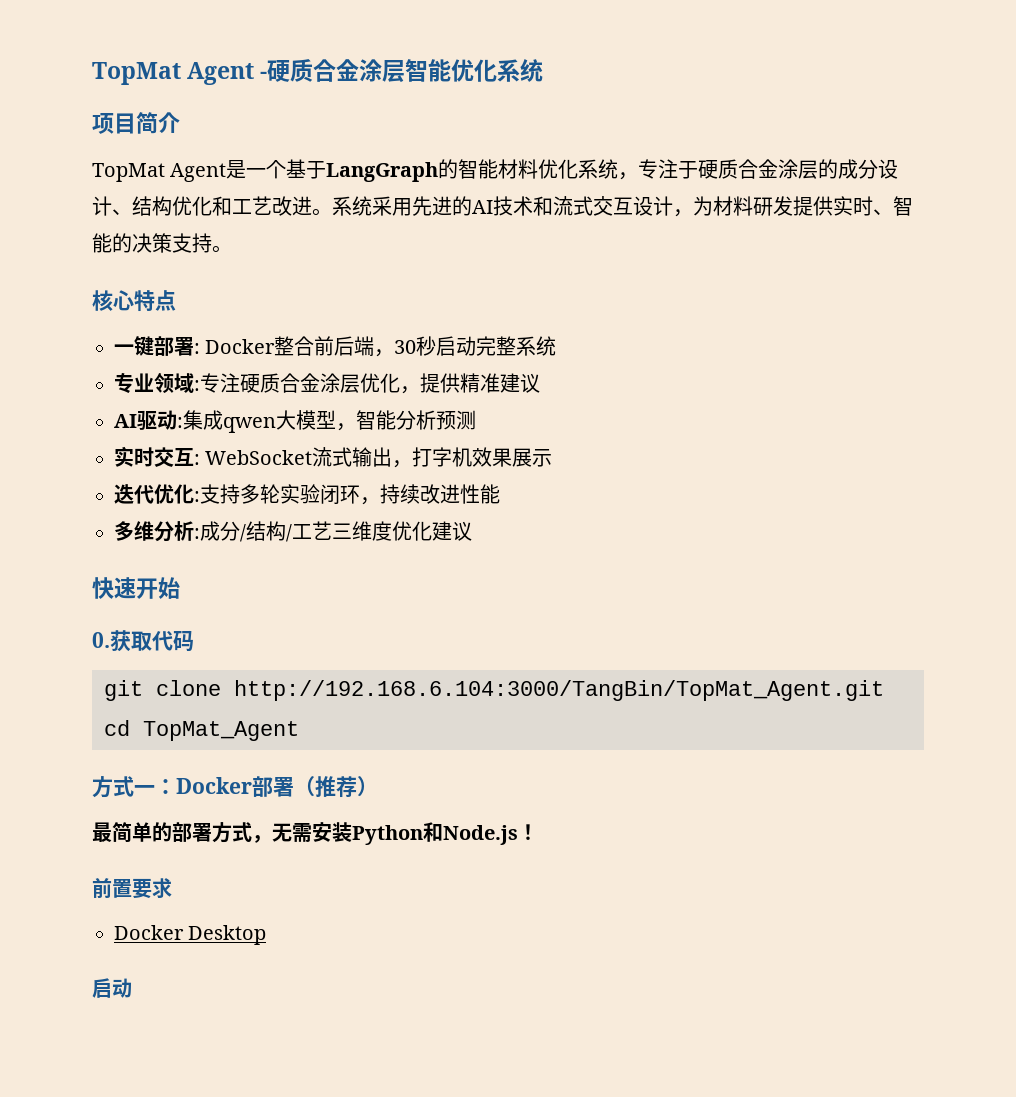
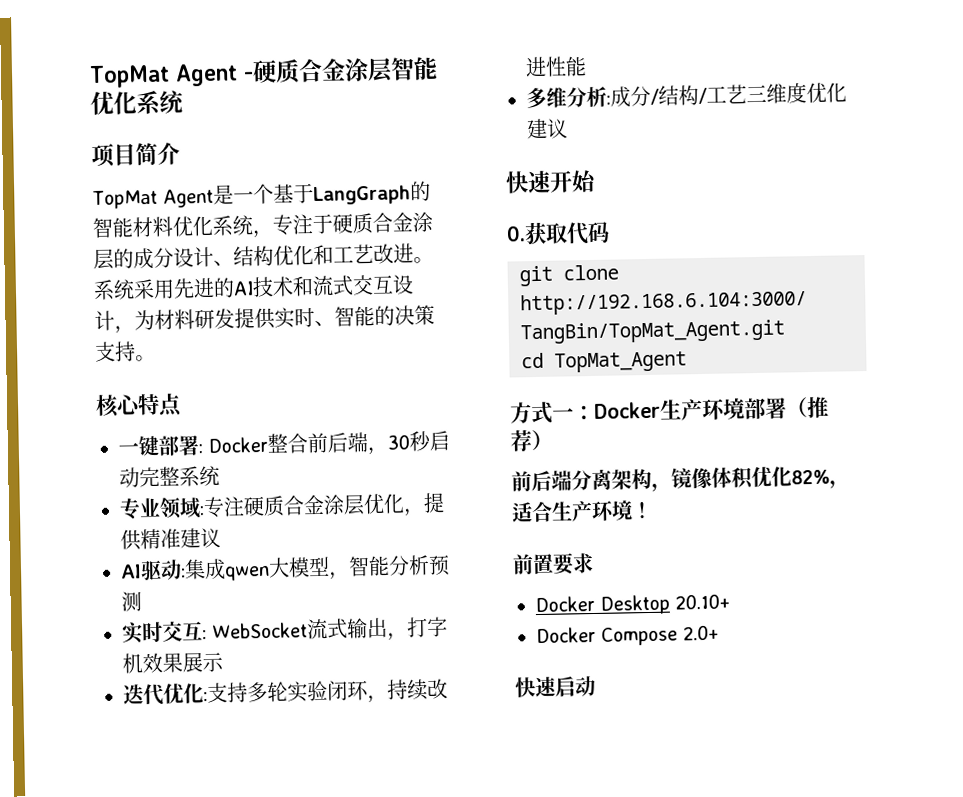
(252, 785) none -> [660,398,745,421] 生产环境
[92,822,518,845] 最简单的部署方式，无需安装Python和Node.js -> [511,466,850,492] [511,500,633,523] 前后端分离架构，镜像体积优化82%，适合生产环境
(267, 935) // -> [675,593,730,610] [536,624,719,646] [515,676,557,698] 20.10+ // Docker Compose 2.0+ // 快速

